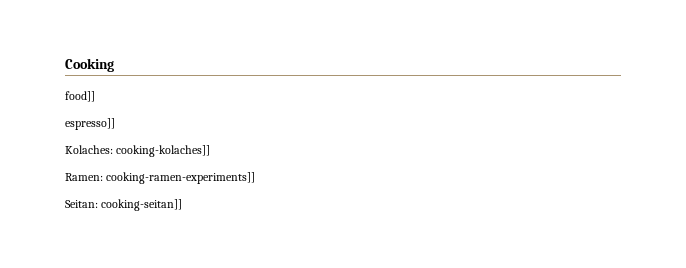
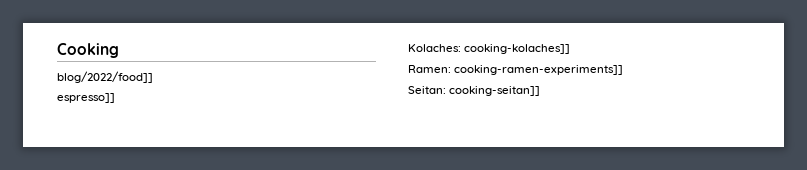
[65,91,95,102] food]] -> [57,71,153,83] blog/2022/food]]

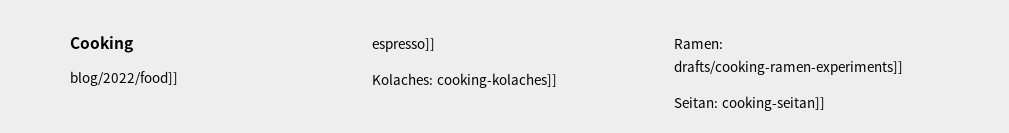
[454,65,624,75] cooking-ramen-experiments]] -> [674,60,903,75] drafts/cooking-ramen-experiments]]

